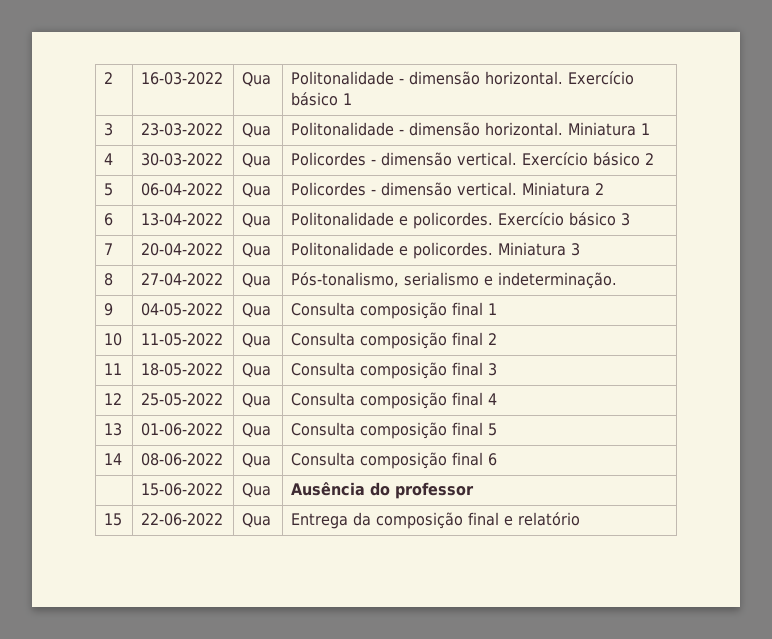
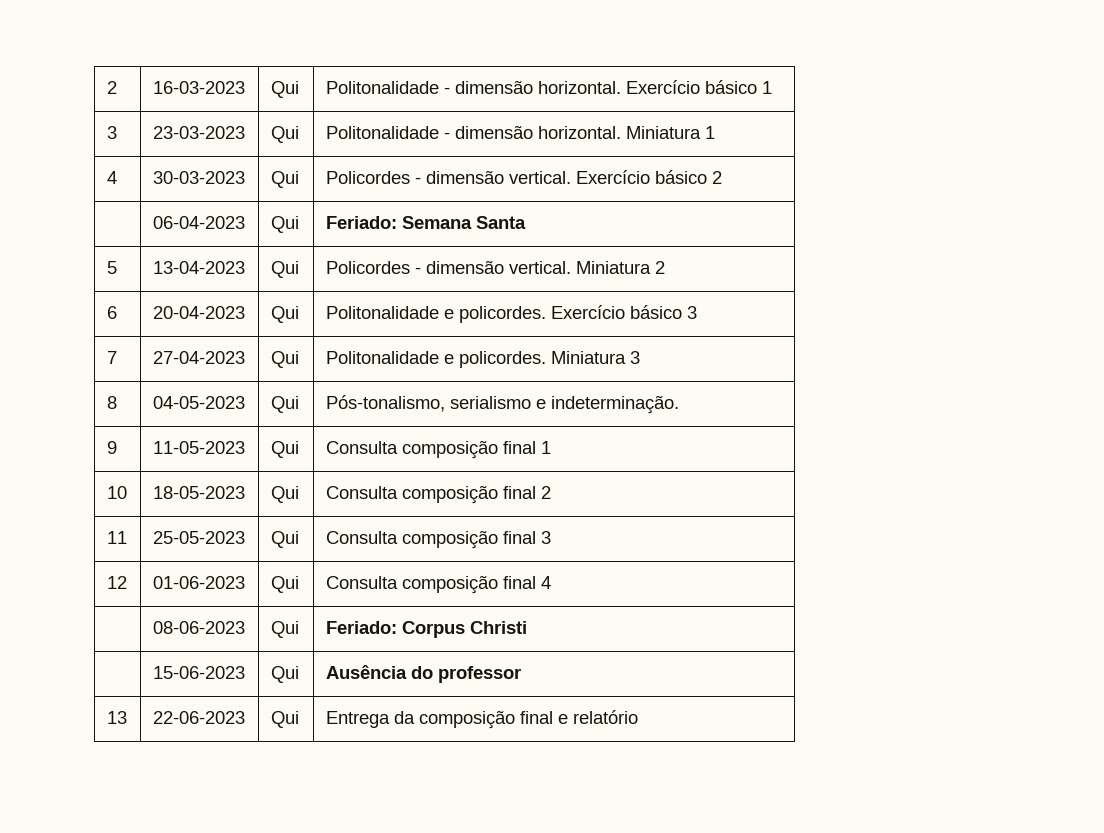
[141,72,224,85] [242,72,272,87] 16-03-2022 | Qua -> [152,81,245,94] [270,81,299,98] 16-03-2023 | Qui
[141,123,224,136] [242,123,272,138] 23-03-2022 | Qua -> [152,126,245,139] [270,126,299,143] 23-03-2023 | Qui
[141,153,224,166] [242,153,272,168] 30-03-2022 | Qua -> [152,171,245,184] [270,171,299,188] 30-03-2023 | Qui
(655, 159) none -> [152,216,245,229] [270,216,299,233] [325,216,526,229] // | 06-04-2023 | Qui | Feriado: Semana Santa
[141,183,224,196] [242,183,272,198] 06-04-2022 | Qua -> [152,261,245,274] [270,261,299,278] 13-04-2023 | Qui
[141,213,224,226] [242,213,272,228] 13-04-2022 | Qua -> [152,306,245,319] [270,306,299,323] 20-04-2023 | Qui
[141,243,224,256] [242,243,272,258] 20-04-2022 | Qua -> [152,351,245,364] [270,351,299,368] 27-04-2023 | Qui
[141,273,224,286] [242,273,272,288] 27-04-2022 | Qua -> [152,396,245,409] [270,396,299,413] 04-05-2023 | Qui
[141,303,224,316] [242,303,272,318] 04-05-2022 | Qua -> [152,441,245,454] [270,441,299,458] 11-05-2023 | Qui
[141,333,224,346] [242,333,272,348] 11-05-2022 | Qua -> [152,486,245,499] [270,486,299,503] 18-05-2023 | Qui
[141,363,224,376] [242,363,272,378] 18-05-2022 | Qua -> [152,531,245,544] [270,531,299,548] 25-05-2023 | Qui
[141,393,224,406] [242,393,272,408] 25-05-2022 | Qua -> [152,576,245,589] [270,576,299,593] 01-06-2023 | Qui
[104,423,123,436] [141,423,224,436] [242,423,272,438] [291,422,498,439] [104,453,123,465] [141,453,224,466] [242,453,272,468] [291,452,498,469] [141,483,224,496] [242,483,272,498] 13 | 01-06-2022 | Qua | Consulta composição final 5 // 14 | 08-06-2022 | Qua | Consulta composição final 6 // | 15-06-2022 | Qua -> [152,621,245,634] [270,621,299,638] [325,621,527,638] [152,666,245,679] [270,666,299,683] | 08-06-2023 | Qui | Feriado: Corpus Christi // | 15-06-2023 | Qui
[104,513,123,526] [141,513,224,526] [242,513,272,528] 15 | 22-06-2022 | Qua -> [106,711,127,724] [152,711,245,724] [270,711,299,728] 13 | 22-06-2023 | Qui

